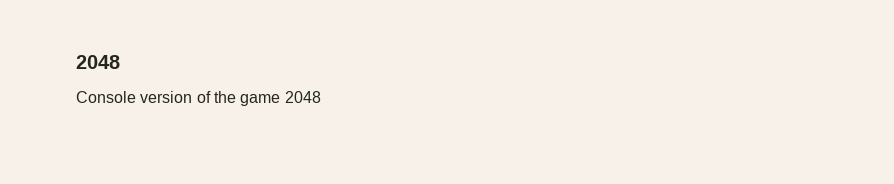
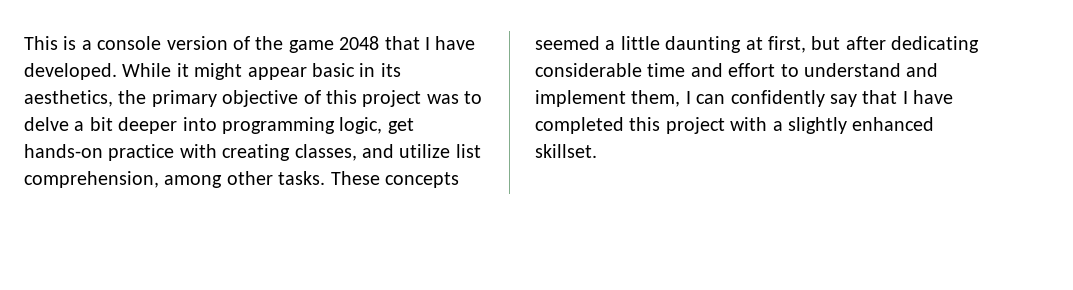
[76,55,120,69] [76,91,136,103] 2048 // Console -> [24,36,162,50] This is a console
(321, 97) none -> [384,36,476,50] [24,63,401,80] [24,90,483,107] [24,117,414,134] [24,144,481,161] [24,171,459,188] [535,36,980,53] [535,63,939,77] [535,90,954,107] [535,117,935,134] [535,144,597,158] that I have developed. While it might appear basic in its aesthetics, the primary objective of this project was to delve a bit deeper into programming logic, get hands-on practice with creating classes, and utilize list comprehension, among other tasks. These concepts seemed a little daunting at first, but after dedicating considerable time and effort to understand and implement them, I can confidently say that I have completed this project with a slightly enhanced skillset.

